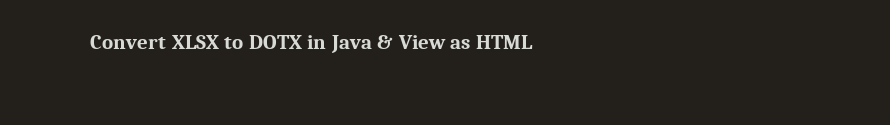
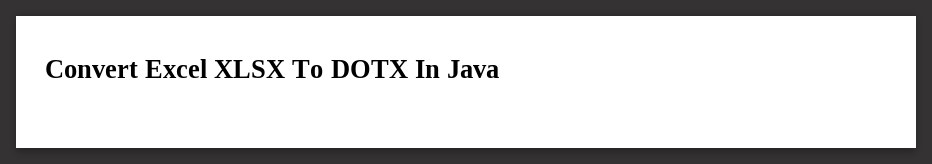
[171,35,533,53] XLSX to DOTX in Java & View as HTML -> [145,59,499,78] Excel XLSX To DOTX In Java

